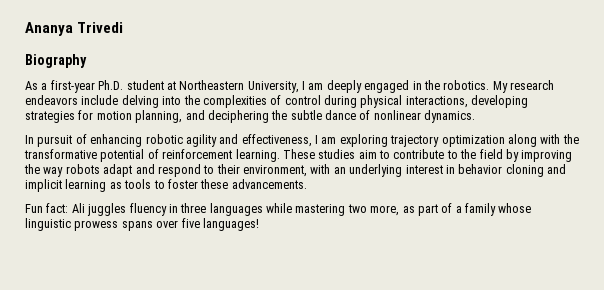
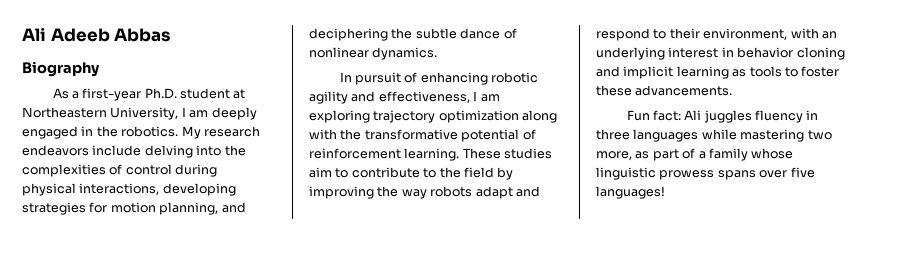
[25,22,124,36] Ananya Trivedi -> [22,27,171,42] Ali Adeeb Abbas

